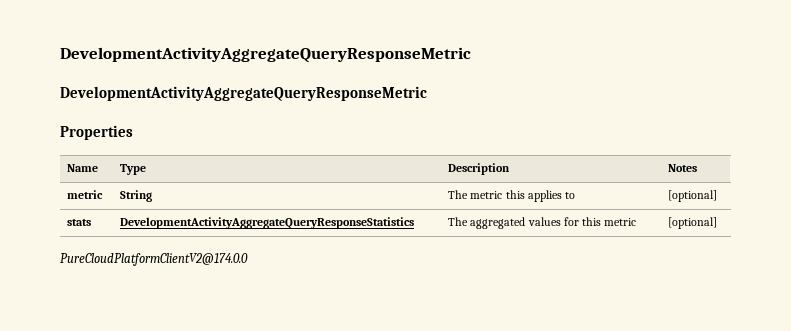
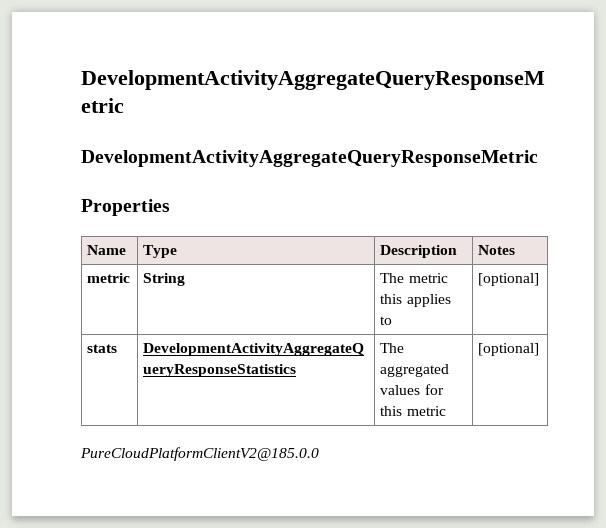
[60,253,248,266] PureCloudPlatformClientV2@174.0.0 -> [80,447,319,461] PureCloudPlatformClientV2@185.0.0

